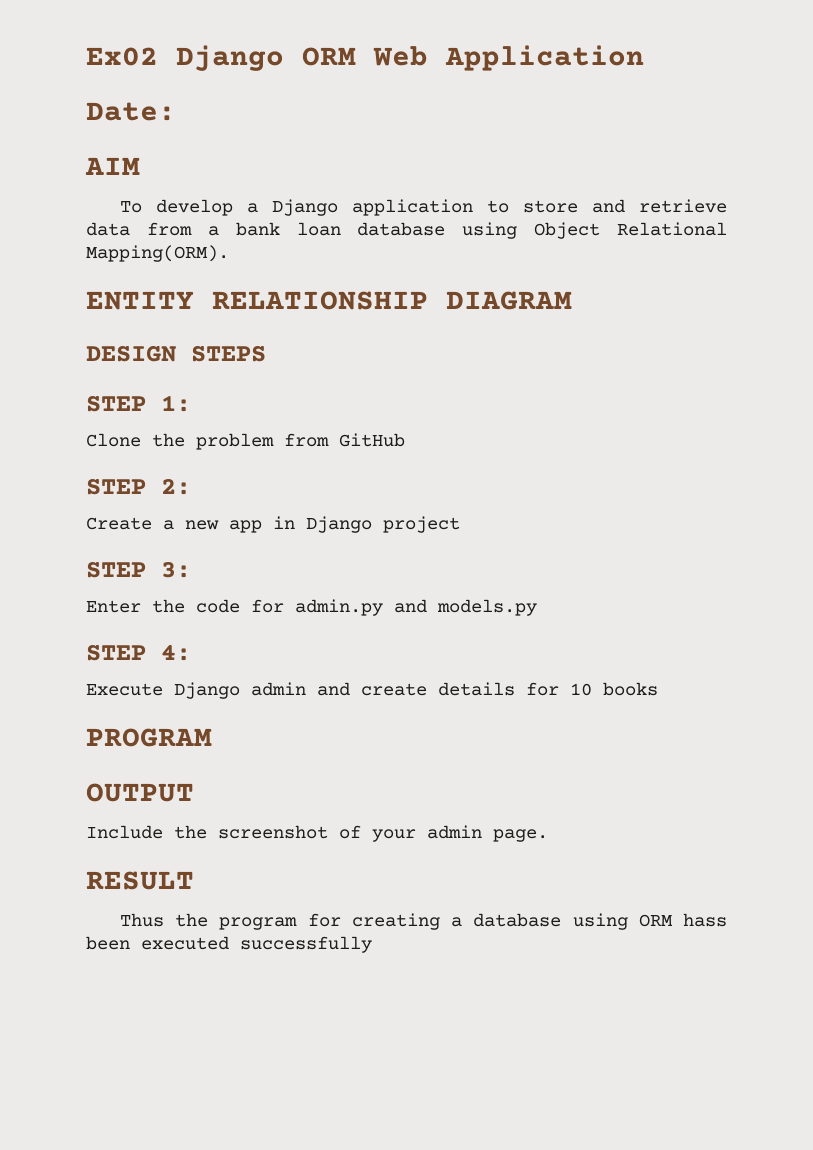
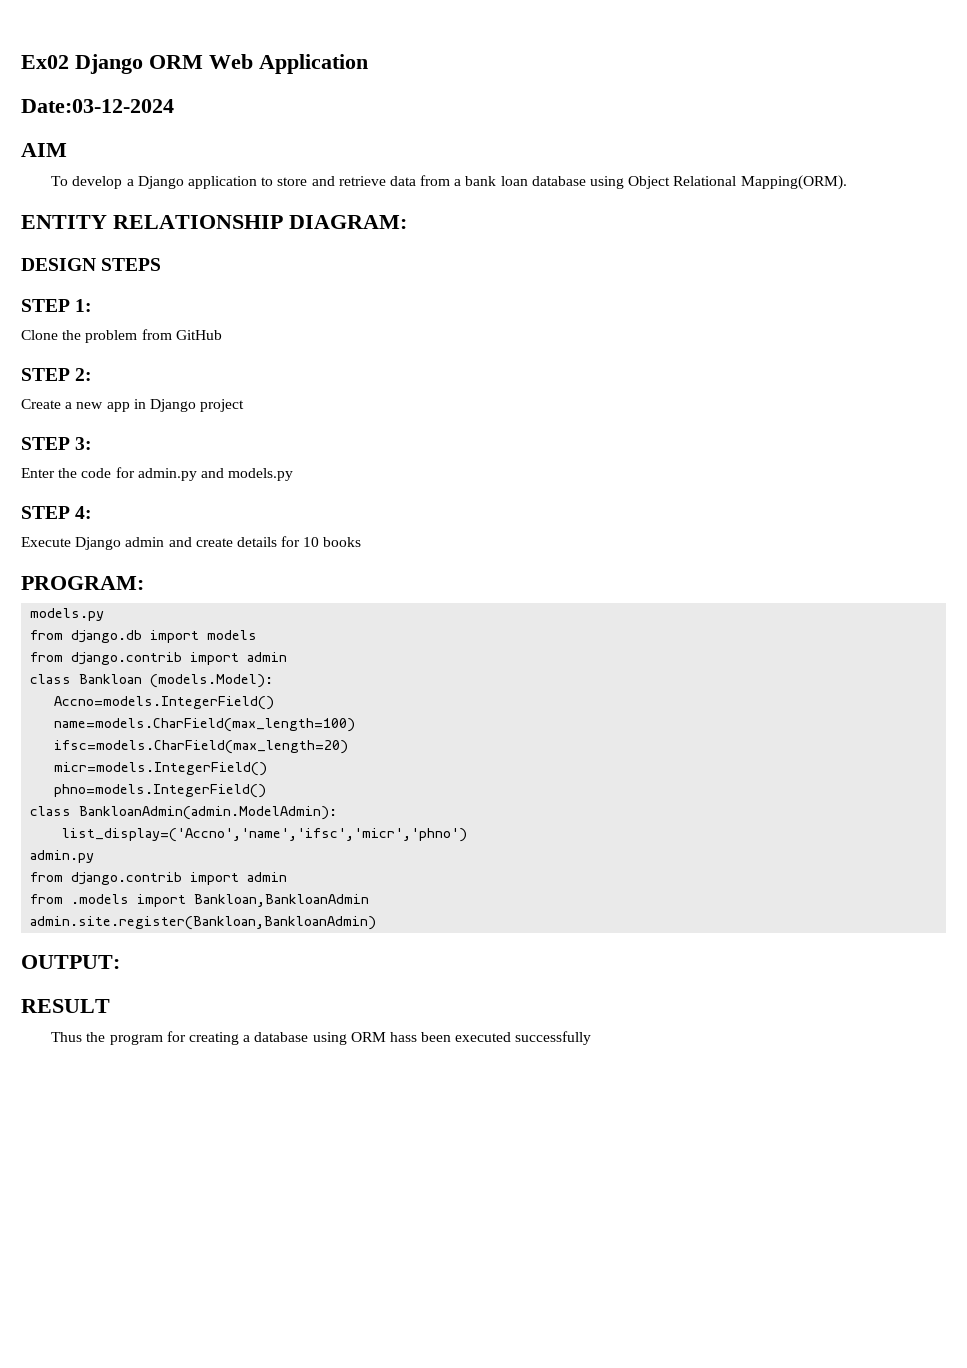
[86,102,176,121] Date: -> [21,99,174,113] Date:03-12-2024
[446,291,572,310] DIAGRAM -> [289,215,407,229] DIAGRAM:
[86,728,212,747] [86,783,194,802] [86,825,548,842] PROGRAM // OUTPUT // Include the screenshot of your admin page. -> [21,576,144,590] [30,608,105,621] [30,630,258,643] [30,652,288,665] [30,674,274,688] [54,696,275,710] [54,718,356,732] [54,740,349,754] [54,762,268,776] [54,784,267,798] [30,806,338,820] [62,828,468,842] [30,850,95,863] [30,872,288,885] [30,894,370,907] [30,916,377,930] [21,955,120,969] PROGRAM: // models.py // from django.db import models // from django.contrib import admin // class Bankloan (models.Model): // Accno=models.IntegerField() // name=models.CharField(max_length=100) // ifsc=models.CharField(max_length=20) // micr=models.IntegerField() // phno=models.IntegerField() // class BankloanAdmin(admin.ModelAdmin): // list_display=('Accno','name','ifsc','micr','phno') // admin.py // from django.contrib import admin // from .models import Bankloan,BankloanAdmin // admin.site.register(Bankloan,BankloanAdmin) // OUTPUT:

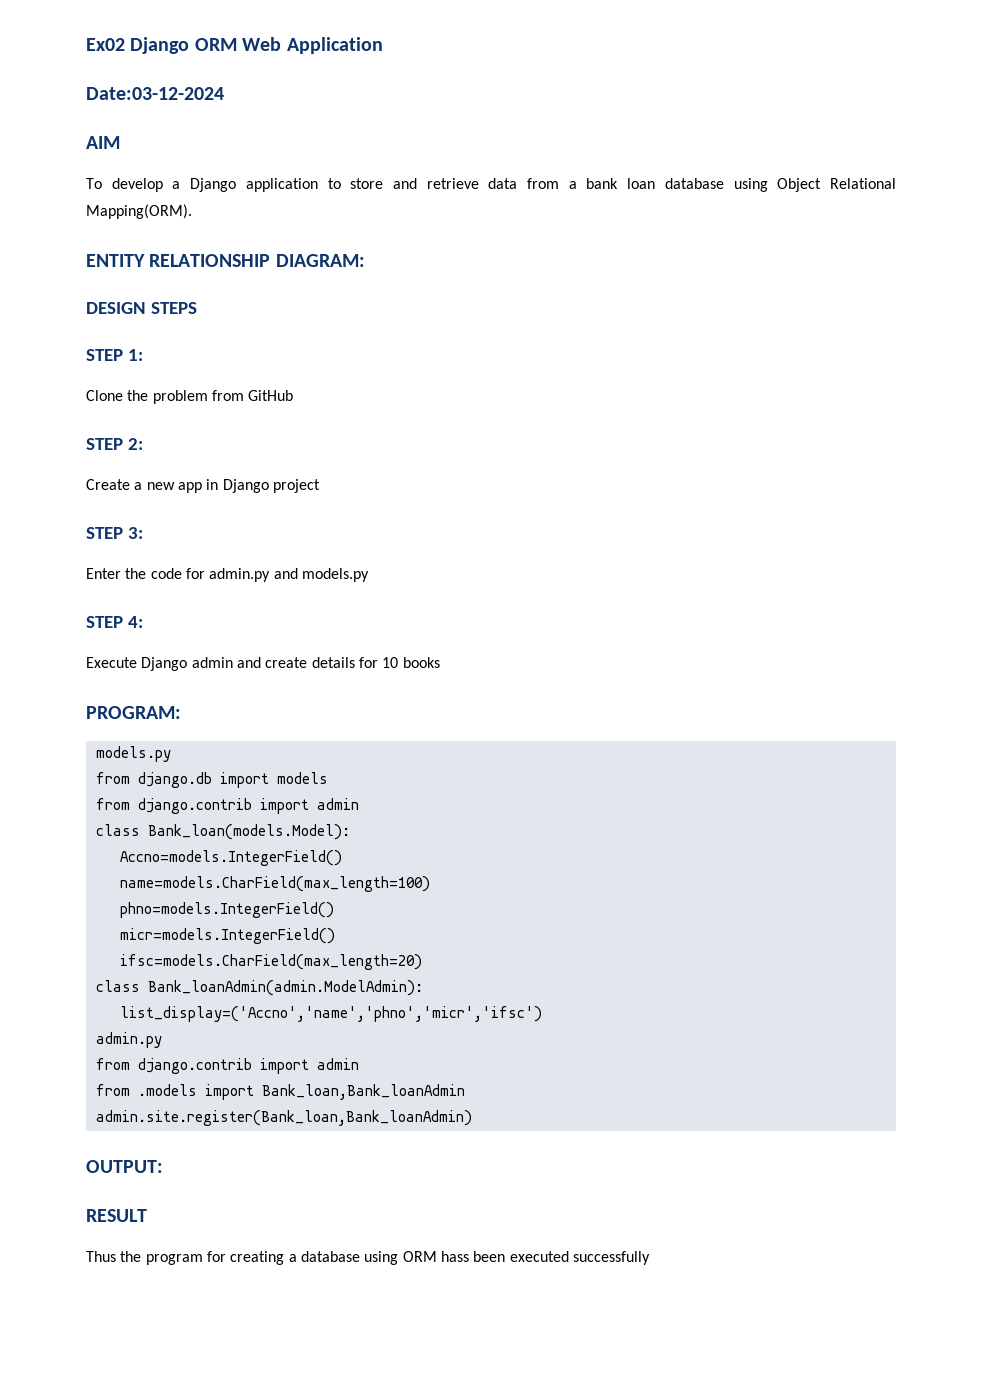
[79,674,274,688] Bankloan (models.Model): -> [147,824,350,840] Bank_loan(models.Model):
[54,740,349,754] ifsc=models.CharField(max_length=20) -> [119,902,334,918] phno=models.IntegerField()
[54,784,267,798] [30,806,338,820] [62,828,468,842] phno=models.IntegerField() // class BankloanAdmin(admin.ModelAdmin): // list_display=('Accno','name','ifsc','micr','phno') -> [119,954,422,970] [95,980,423,996] [119,1006,542,1022] ifsc=models.CharField(max_length=20) // class Bank_loanAdmin(admin.ModelAdmin): // list_display=('Accno','name','phno','micr','ifsc')
[194,894,370,907] [30,916,377,930] Bankloan,BankloanAdmin // admin.site.register(Bankloan,BankloanAdmin) -> [261,1084,465,1100] [95,1110,472,1126] Bank_loan,Bank_loanAdmin // admin.site.register(Bank_loan,Bank_loanAdmin)

